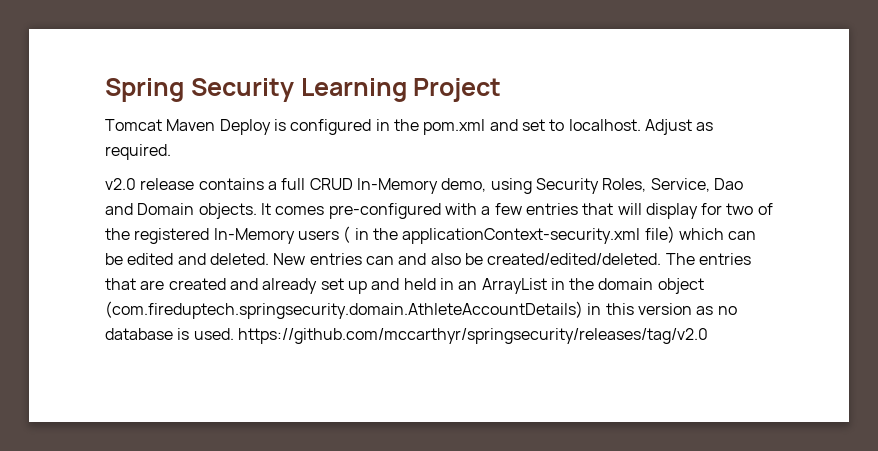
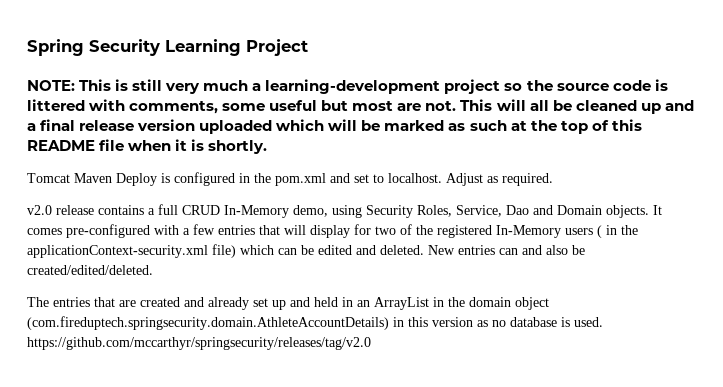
(502, 90) none -> [27,79,668,94] [27,99,694,114] [27,119,642,134] [27,139,268,154] // NOTE: This is still very much a learning-development project so the source code is littered with comments, some useful but most are not. This will all be cleaned up and a final release version uploaded which will be marked as such at the top of this README file when it is shortly.
(662, 259) none -> (153, 270) //

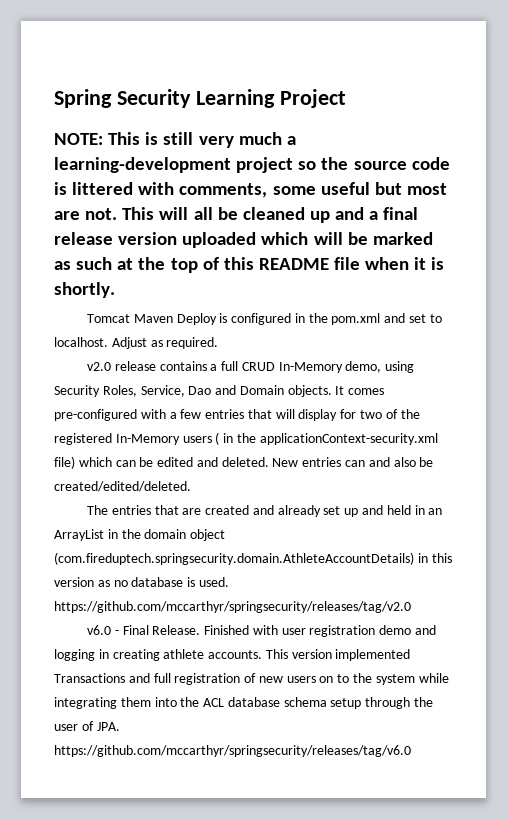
(371, 343) none -> [86,625,436,637] [54,649,411,661] [54,673,449,685] [54,697,434,709] [54,721,120,731] [54,745,411,757] // v6.0 - Final Release. Finished with user registration demo and logging in creating athlete accounts. This version implemented Transactions and full registration of new users on to the system while integrating them into the ACL database schema setup through the user of JPA. https://github.com/mccarthyr/springsecurity/releases/tag/v6.0

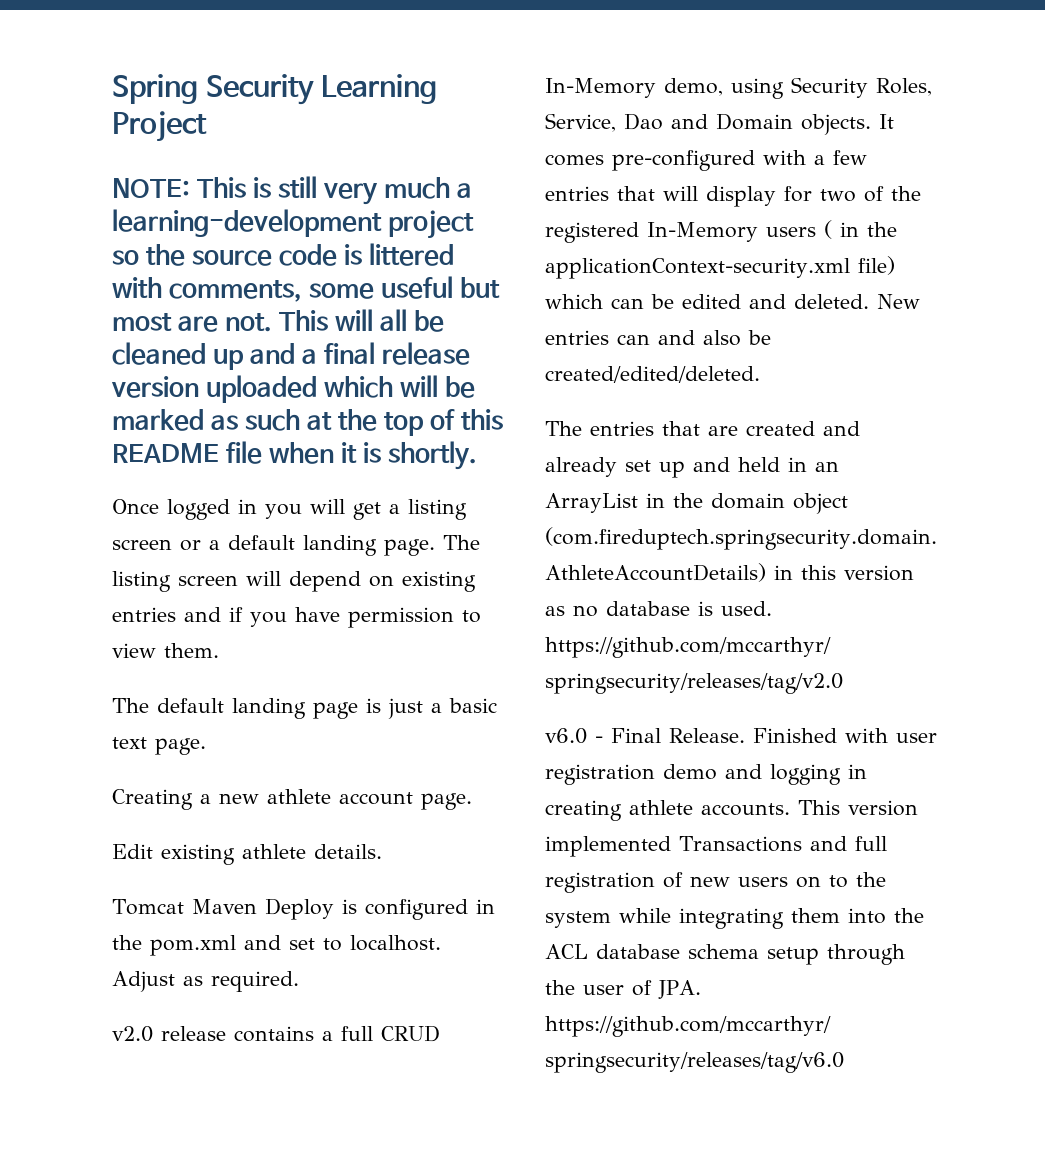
(115, 290) none -> [112,499,467,520] [112,535,480,556] [112,571,476,592] [112,607,481,628] [112,643,219,658] [112,698,497,719] [112,737,206,755] [112,789,472,810] [112,844,382,865] // Once logged in you will get a listing screen or a default landing page. The listing screen will depend on existing entries and if you have permission to view them. // The default landing page is just a basic text page. // Creating a new athlete account page. // Edit existing athlete details.

